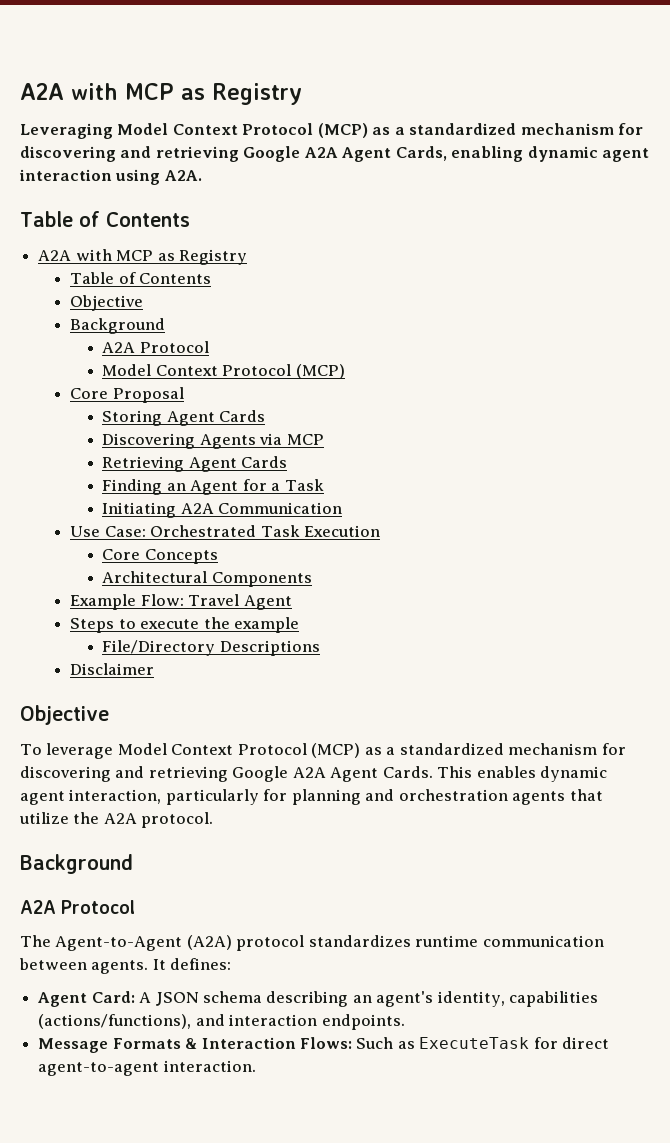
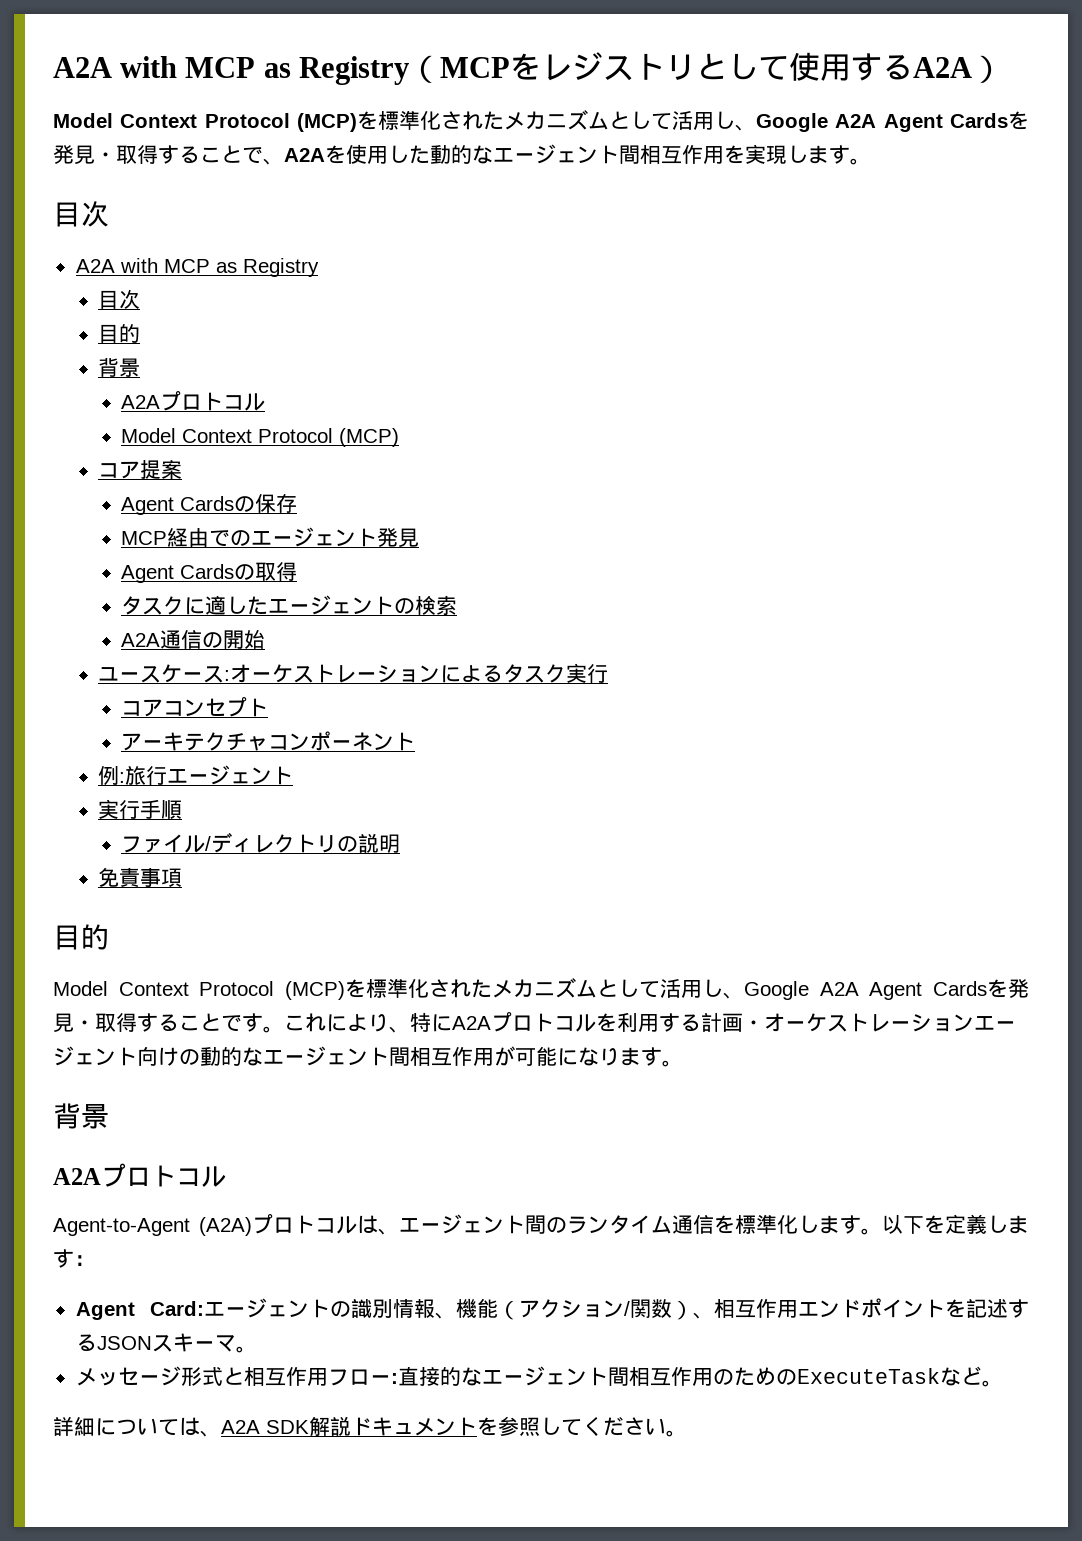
[20,83,302,105] [20,123,644,139] [20,146,650,162] [19,169,202,185] [20,211,190,227] [38,249,247,265] [70,272,212,284] [70,295,144,311] [70,318,166,334] [102,341,209,353] A2A with MCP as Registry // Leveraging Model Context Protocol (MCP) as a standardized mechanism for discovering and retrieving Google A2A Agent Cards, enabling dynamic agent interaction using A2A. // Table of Contents // A2A with MCP as Registry // Table of Contents // Objective // Background // A2A Protocol -> [53,52,1003,85] [53,110,1029,132] [53,144,871,165] [53,201,109,227] [75,258,319,277] [98,289,141,309] [98,324,141,343] [98,358,141,377] [121,391,266,411] A2A with MCP as Registry（MCPをレジストリとして使用するA2A） // Model Context Protocol (MCP)を標準化されたメカニズムとして活用し、Google A2A Agent Cardsを発見・取得することで、A2Aを使用した動的なエージェント間相互作用を実現します。 // 目次 // A2A with MCP as Registry // 目次 // 目的 // 背景 // A2Aプロトコル
[70,387,184,403] [102,410,266,426] [102,433,324,449] [102,456,288,472] [102,479,324,495] [102,502,343,518] [70,525,381,537] [102,549,218,564] [102,571,312,587] [70,594,292,610] [70,617,300,633] [102,640,320,656] [70,663,155,675] [20,705,109,725] [20,743,626,759] [20,766,608,782] [20,789,603,805] [19,812,214,828] [20,854,133,874] [20,900,136,914] [20,935,604,951] [19,958,232,974] [38,991,599,1007] [38,1014,405,1030] [38,1037,610,1053] [38,1060,256,1076] Core Proposal // Storing Agent Cards // Discovering Agents via MCP // Retrieving Agent Cards // Finding an Agent for a Task // Initiating A2A Communication // Use Case: Orchestrated Task Execution // Core Concepts // Architectural Components // Example Flow: Travel Agent // Steps to execute the example // File/Directory Descriptions // Disclaimer // Objective // To leverage Model Context Protocol (MCP) as a standardized mechanism for discovering and retrieving Google A2A Agent Cards. This enables dynamic agent interaction, particularly for planning and orchestration agents that utilize the A2A protocol. // Background // A2A Protocol // The Agent-to-Agent (A2A) protocol standardizes runtime communication between agents. It defines: // Agent Card: A JSON schema describing an agent's identity, capabilities (actions/functions), and interaction endpoints. // Message Formats & Interaction Flows: Such as ExecuteTask for direct agent-to-agent interaction. -> [98,460,183,479] [121,493,298,515] [121,527,420,547] [121,562,298,583] [121,595,458,616] [121,629,266,649] [98,663,609,683] [121,697,269,717] [121,731,416,751] [98,765,294,786] [98,799,183,819] [121,832,401,853] [98,867,183,887] [53,924,109,950] [53,978,1029,1000] [53,1012,1016,1033] [53,1046,683,1067] [53,1103,109,1129] [53,1163,226,1187] [53,1214,1029,1236] [53,1249,95,1268] [75,1298,1029,1320] [75,1333,257,1353] [75,1366,1003,1387] [53,1416,687,1437] コア提案 // Agent Cardsの保存 // MCP経由でのエージェント発見 // Agent Cardsの取得 // タスクに適したエージェントの検索 // A2A通信の開始 // ユースケース:オーケストレーションによるタスク実行 // コアコンセプト // アーキテクチャコンポーネント // 例:旅行エージェント // 実行手順 // ファイル/ディレクトリの説明 // 免責事項 // 目的 // Model Context Protocol (MCP)を標準化されたメカニズムとして活用し、Google A2A Agent Cardsを発見・取得することです。これにより、特にA2Aプロトコルを利用する計画・オーケストレーションエージェント向けの動的なエージェント間相互作用が可能になります。 // 背景 // A2Aプロトコル // Agent-to-Agent (A2A)プロトコルは、エージェント間のランタイム通信を標準化します。以下を定義します： // Agent Card:エージェントの識別情報、機能（アクション/関数）、相互作用エンドポイントを記述するJSONスキーマ。 // メッセージ形式と相互作用フロー:直接的なエージェント間相互作用のためのExecuteTaskなど。 // 詳細については、A2A SDK解説ドキュメントを参照してください。

